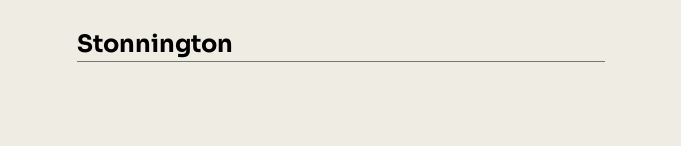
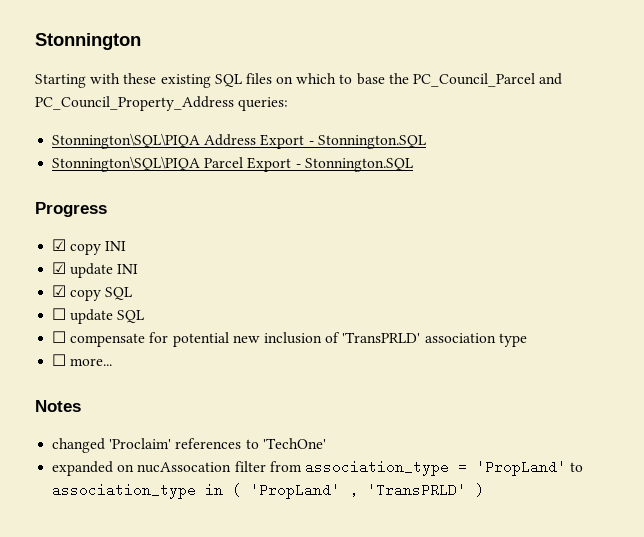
(233, 45) none -> [35,73,563,88] [35,96,289,111] [52,133,426,149] [52,156,413,172] [35,202,107,217] [52,239,127,255] [52,262,139,278] [52,285,133,301] [52,308,145,324] [52,331,527,347] [52,354,113,366] [35,400,81,412] [52,438,326,453] [52,460,584,476] [52,483,485,499] // Starting with these existing SQL files on which to base the PC_Council_Parcel and PC_Council_Property_Address queries: // Stonnington\SQL\PIQA Address Export - Stonnington.SQL // Stonnington\SQL\PIQA Parcel Export - Stonnington.SQL // Progress // ☑ copy INI // ☑ update INI // ☑ copy SQL // ☐ update SQL // ☐ compensate for potential new inclusion of 'TransPRLD' association type // ☐ more... // Notes // changed 'Proclaim' references to 'TechOne' // expanded on nucAssocation filter from association_type = 'PropLand' to association_type in ( 'PropLand' , 'TransPRLD' )

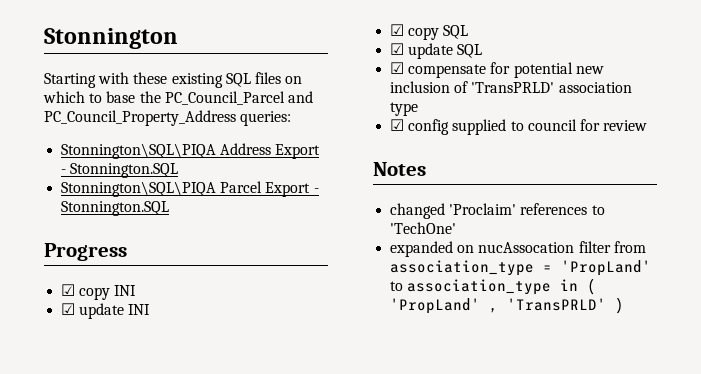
[52,308,67,320] ☐ -> [390,43,405,55] ☑
[52,331,67,343] ☐ -> [390,62,405,74] ☑
[52,354,113,366] ☐ more... -> [390,119,648,135] ☑ config supplied to council for review

